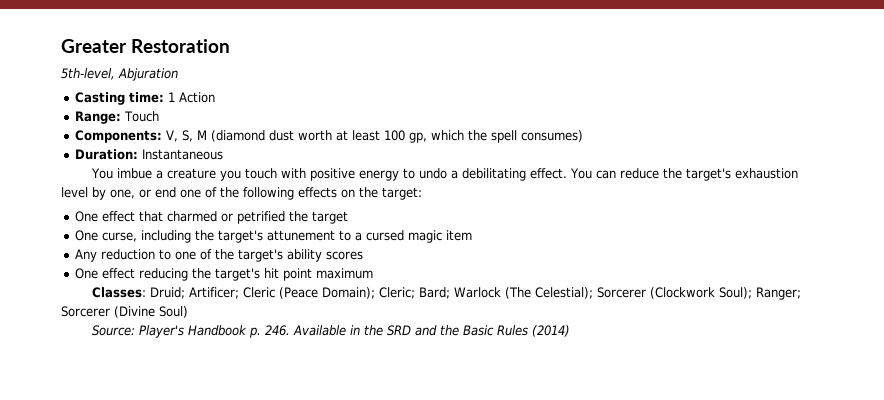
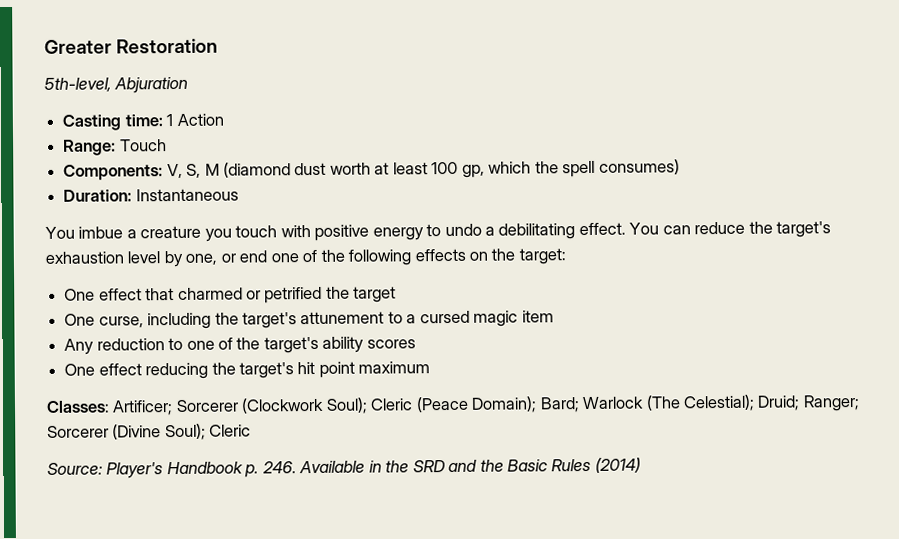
[150,287,240,299] Druid; Artificer; -> [112,397,368,416] Artificer; Sorcerer (Clockwork Soul);
[379,287,416,299] Cleric; -> (538, 404) none
[597,287,753,299] Sorcerer (Clockwork Soul); -> [757,395,801,411] Druid;
[159,306,188,318] Soul) -> [164,423,252,441] Soul); Cleric

